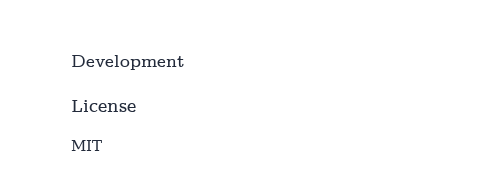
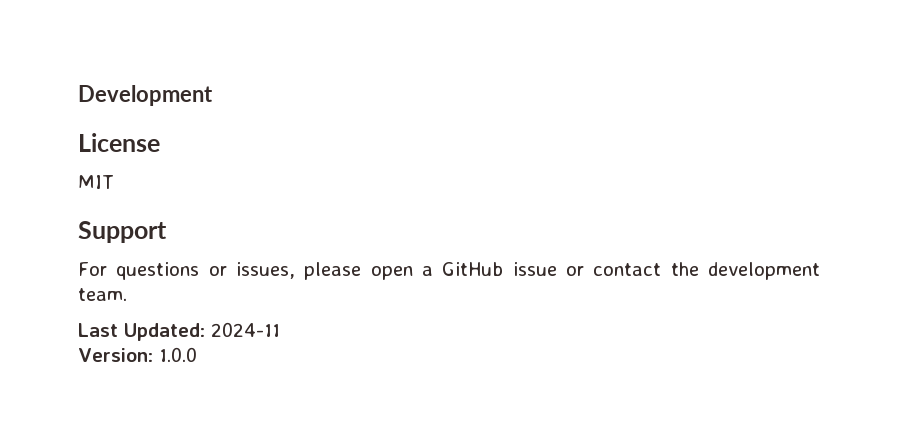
(102, 145) none -> [78,221,167,243] [78,262,820,280] [78,288,127,301] [78,322,280,341] [78,347,197,362] // Support // For questions or issues, please open a GitHub issue or contact the development team. // Last Updated: 2024-11 // Version: 1.0.0

